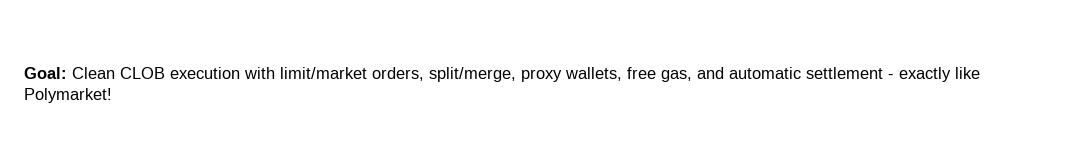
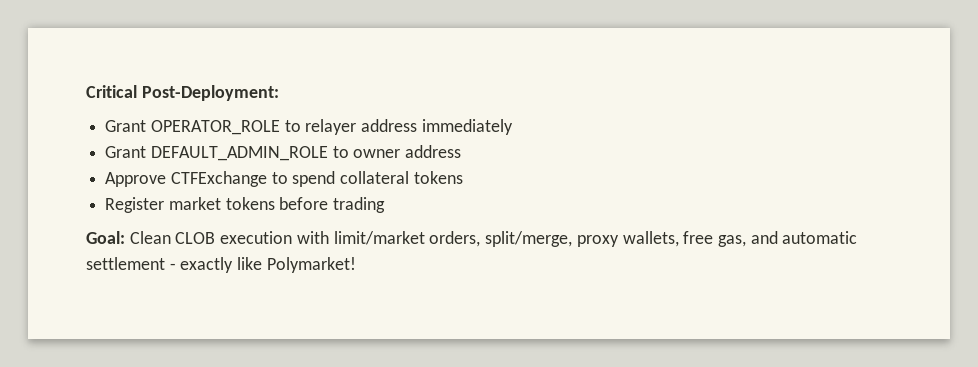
(24, 73) none -> [86,85,279,101] [105,119,513,135] [105,145,462,161] [105,171,463,187] [105,197,386,213] Critical Post-Deployment: // Grant OPERATOR_ROLE to relayer address immediately // Grant DEFAULT_ADMIN_ROLE to owner address // Approve CTFExchange to spend collateral tokens // Register market tokens before trading //

